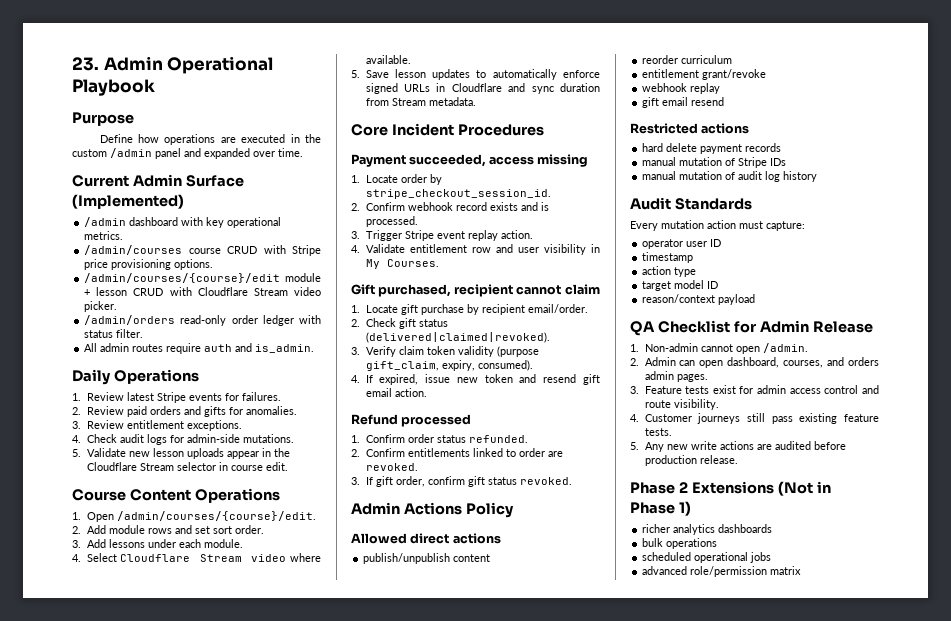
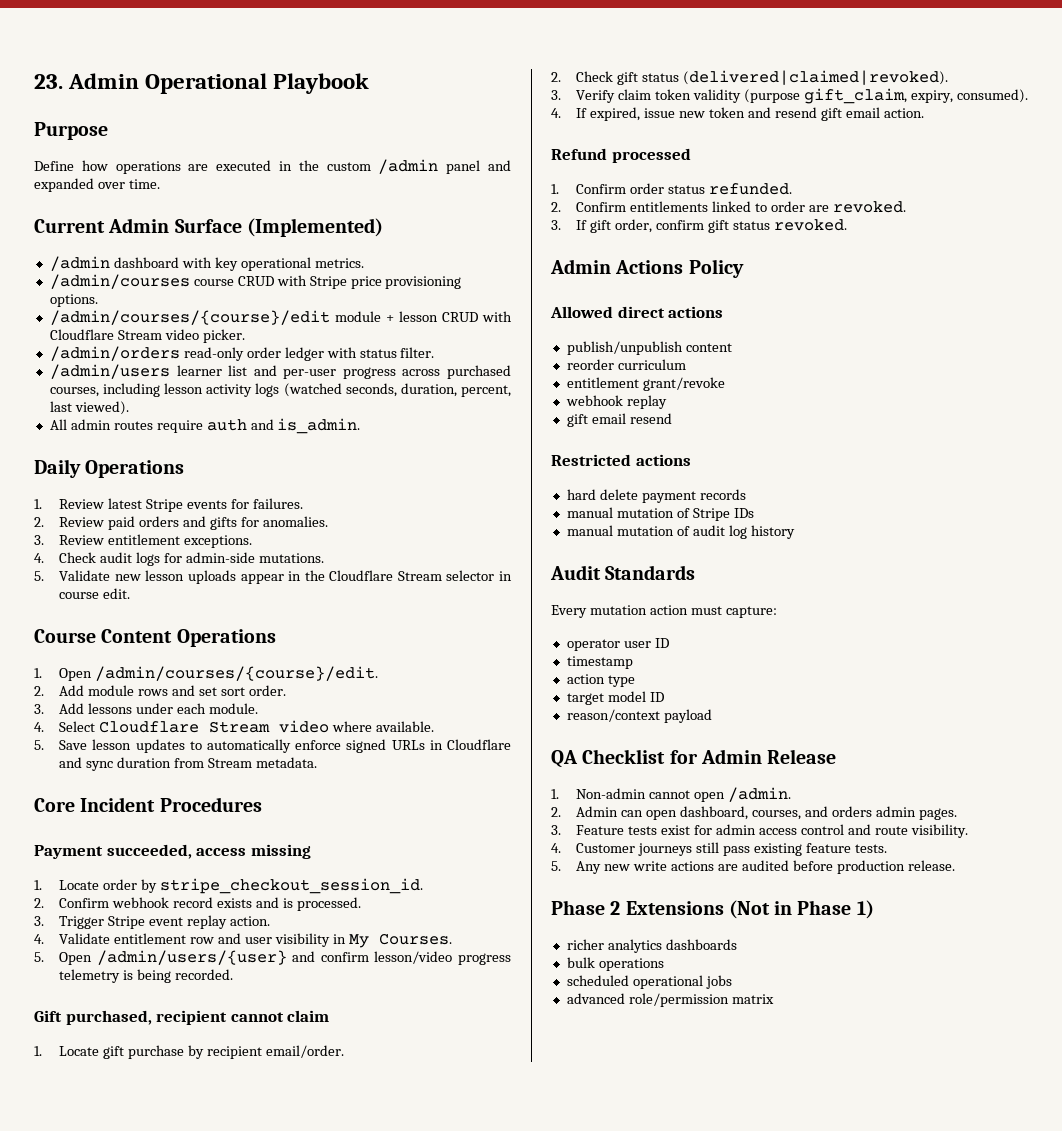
(144, 333) none -> [49,364,511,379] [49,383,512,397] [49,401,129,415] // /admin/users learner list and per-user progress across purchased courses, including lesson activity logs (watched seconds, duration, percent, last viewed).
(439, 263) none -> [34,950,511,965] [59,969,234,983] // 5. Open /admin/users/{user} and confirm lesson/video progress telemetry is being recorded.

